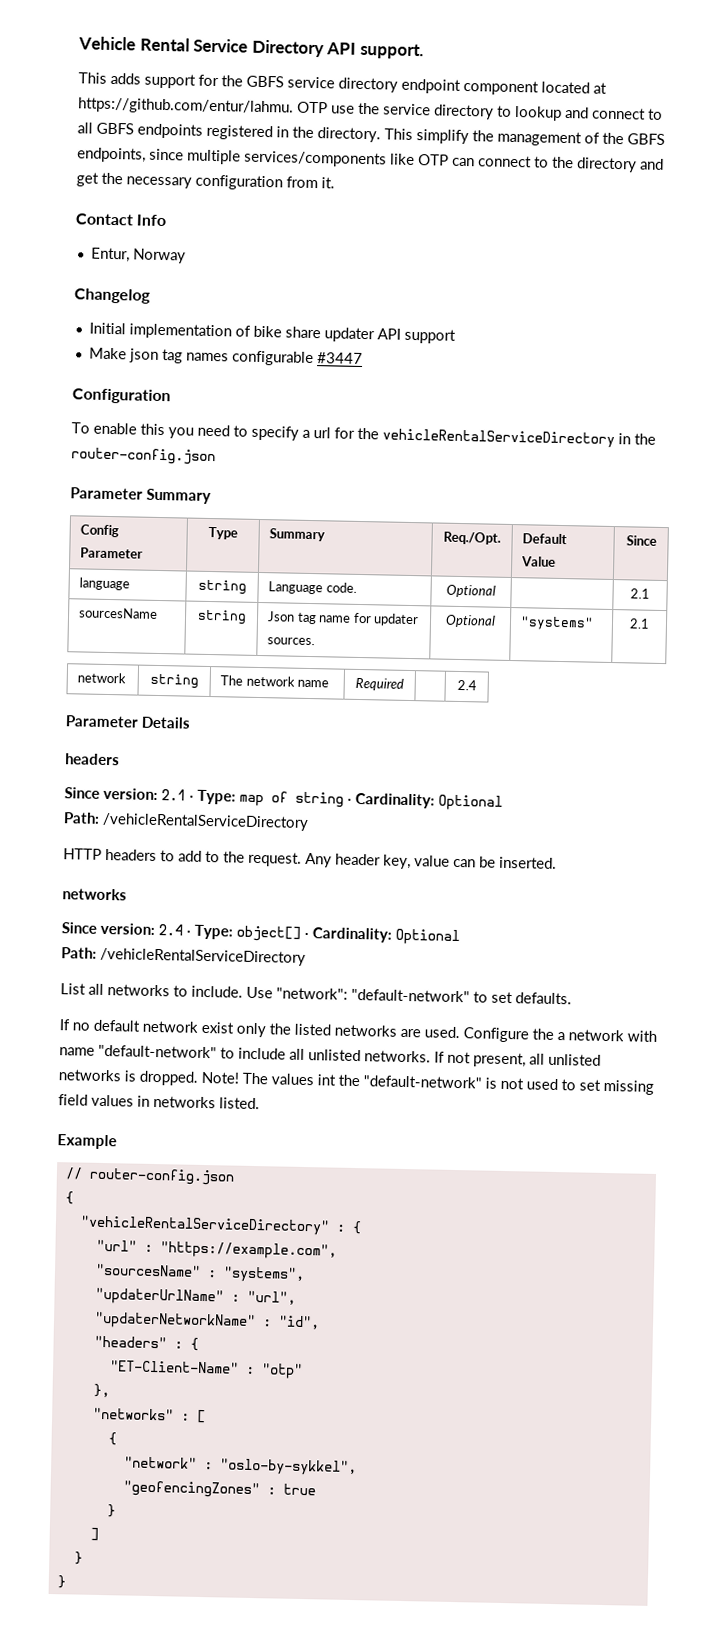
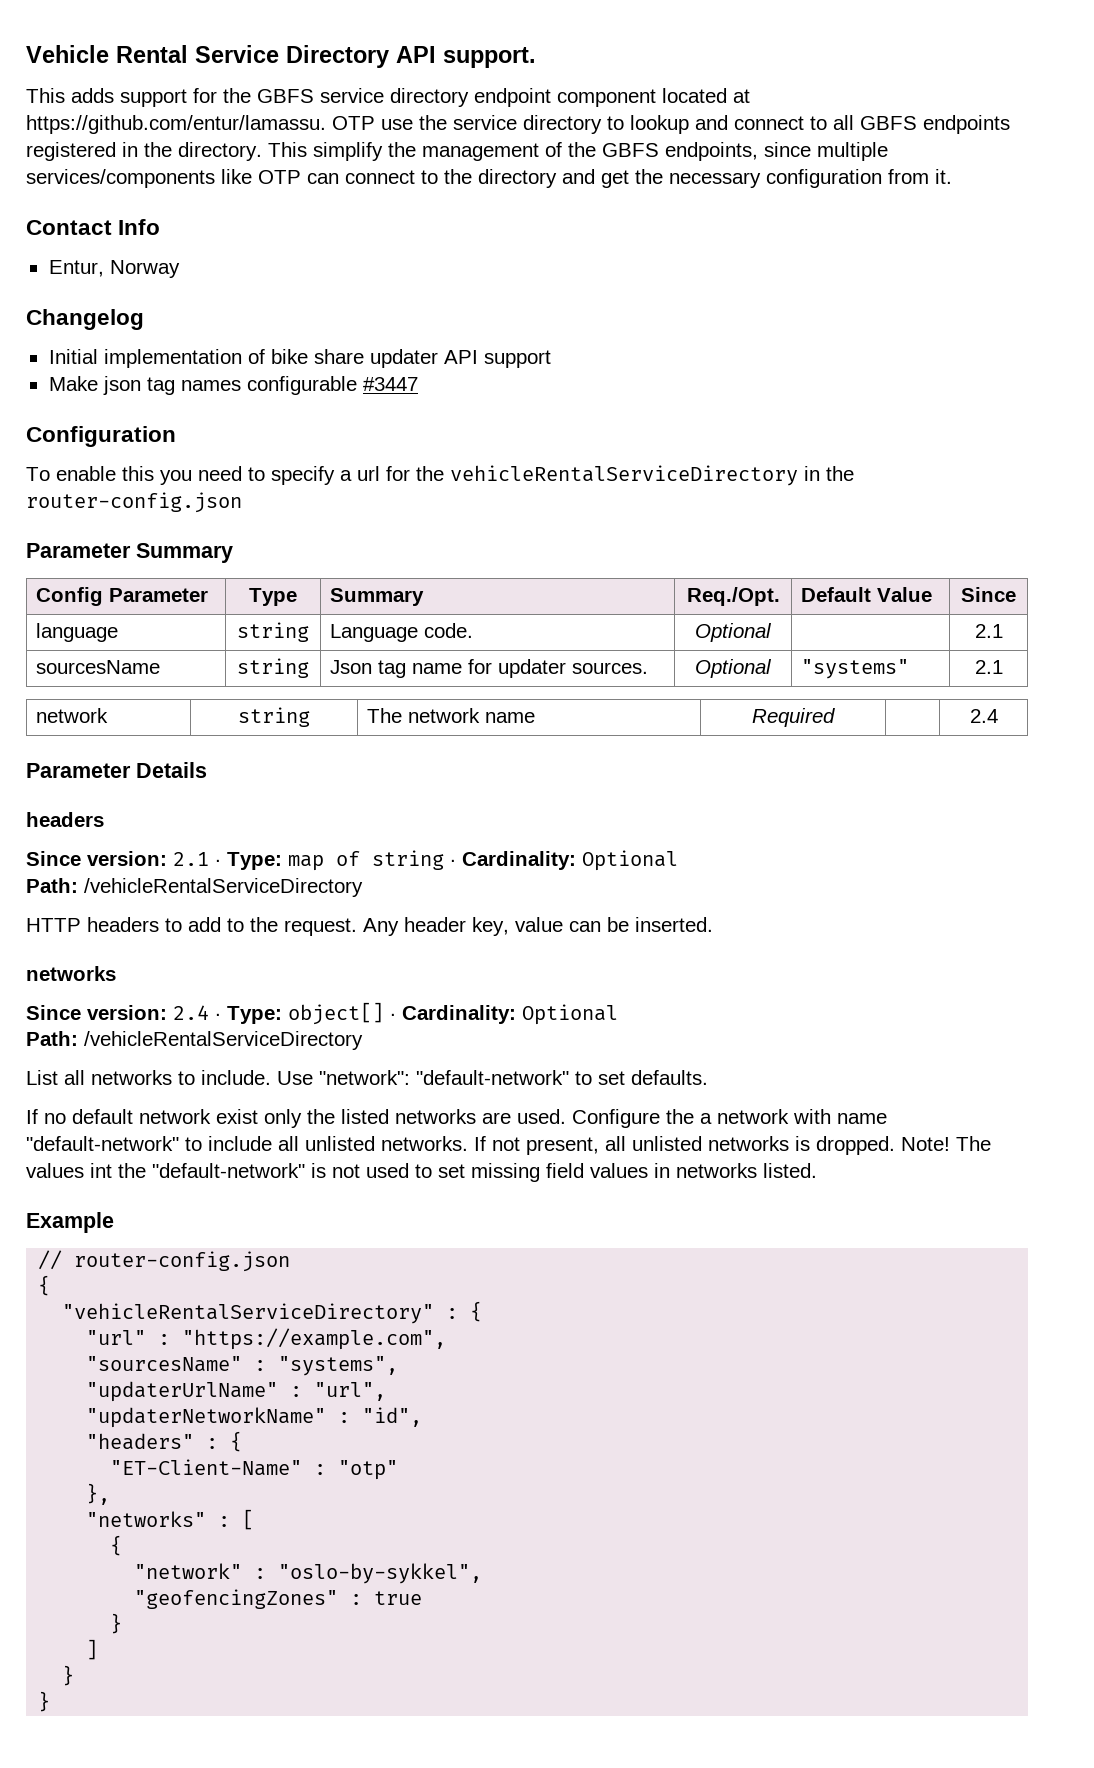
[78,97,294,116] https://github.com/entur/lahmu. -> [26,115,326,134] https://github.com/entur/lamassu.

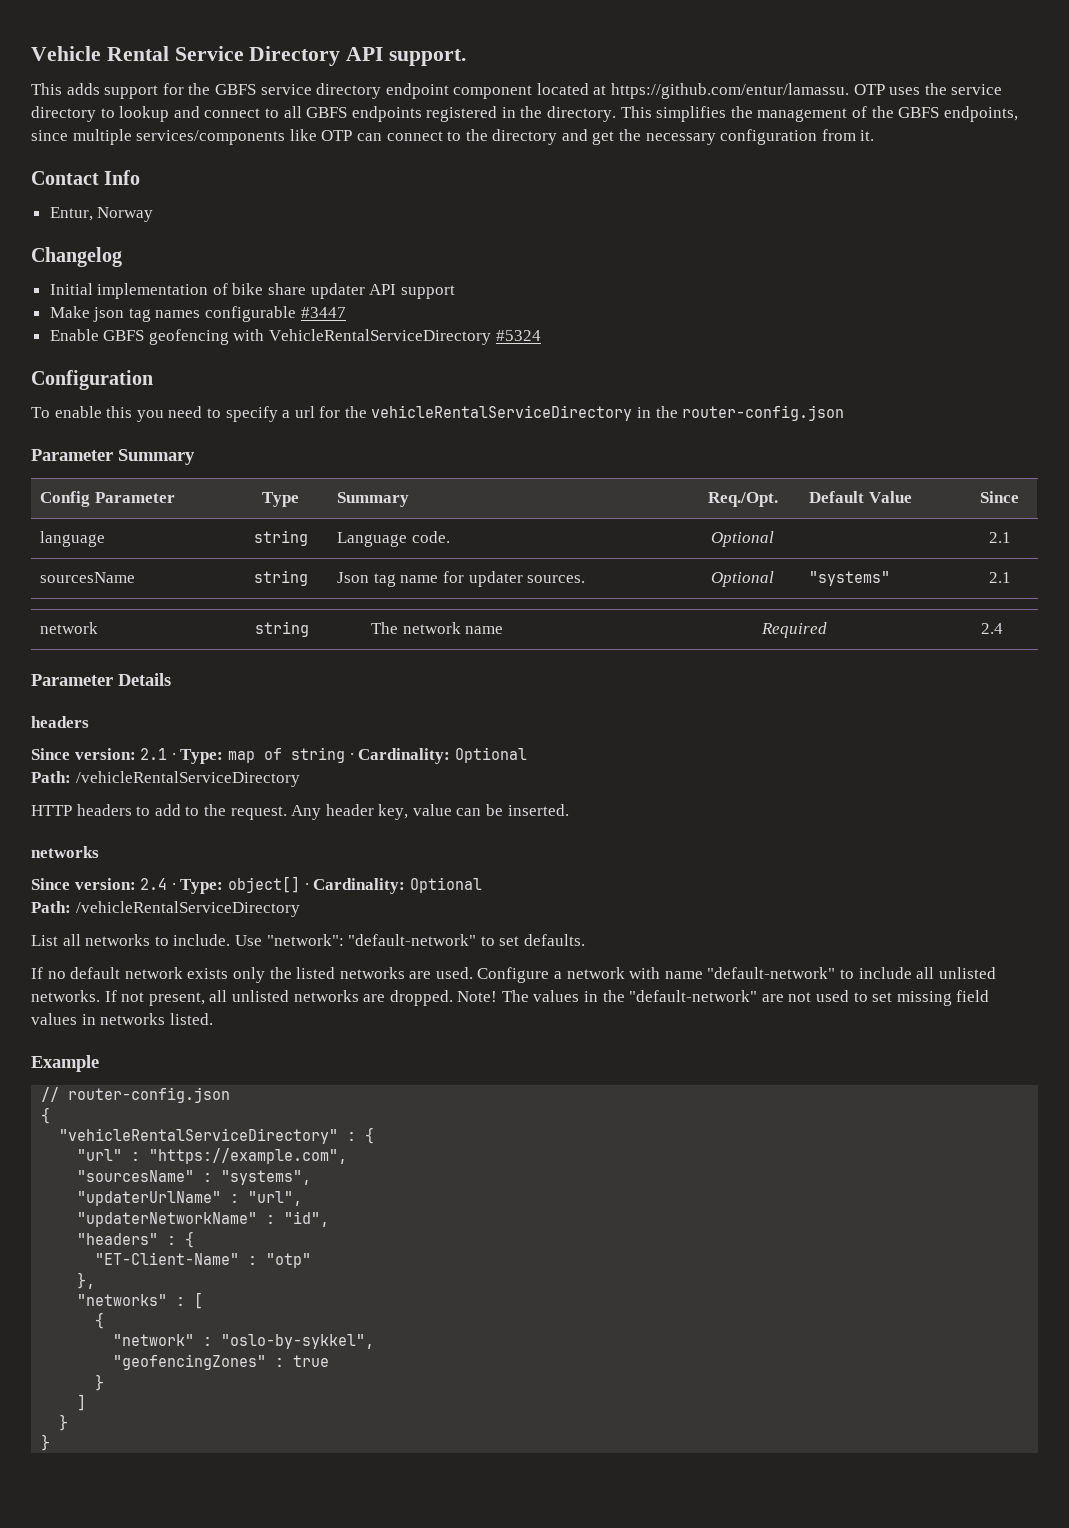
[381,119,413,130] use -> [889,87,921,95] uses
[313,142,383,161] simplify -> [656,106,727,122] simplifies
(418, 384) none -> [49,329,541,345] // Enable GBFS geofencing with VehicleRentalServiceDirectory #5324
[216,1109,258,1124] exist -> [187,968,229,979] exists
[666,1109,694,1124] the -> (550, 975) none
[795,1136,810,1151] is -> [363,994,386,1002] are
[90,1163,112,1178] int -> [584,991,599,1002] in
[311,1163,326,1178] is -> [761,994,784,1002] are

